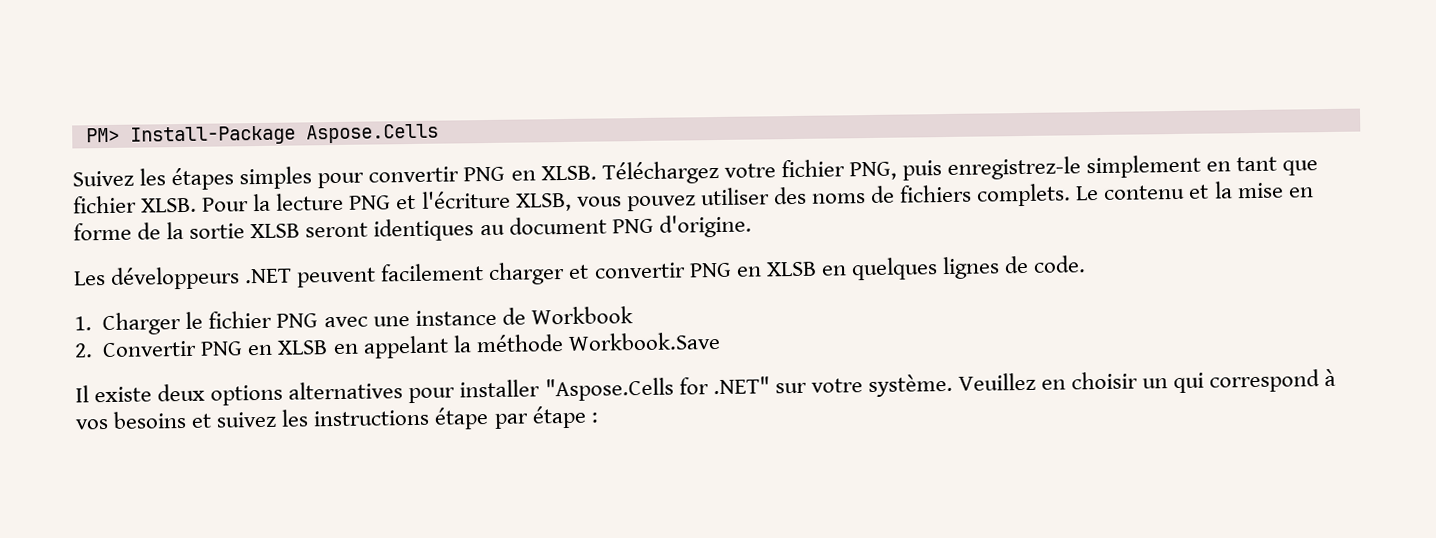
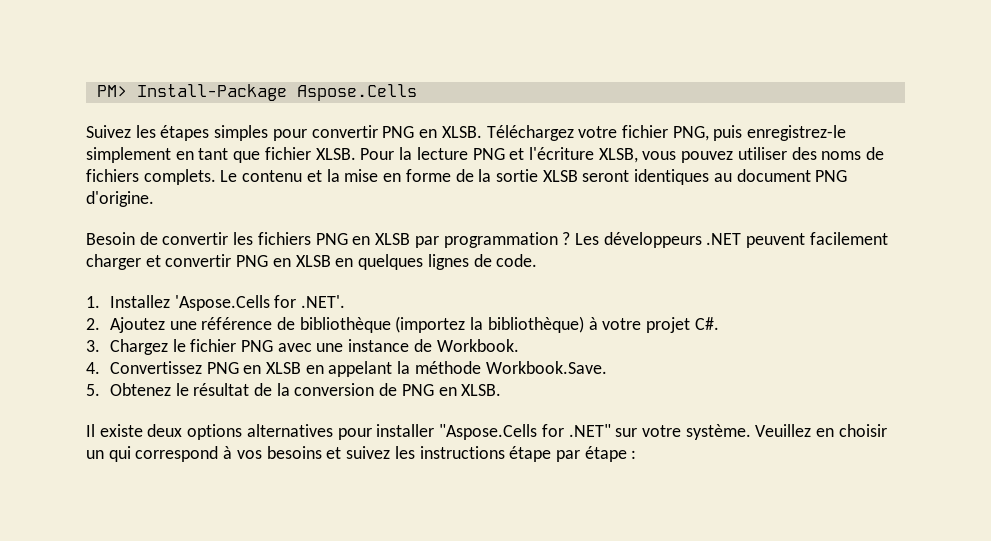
(752, 226) none -> [86,232,571,248] Besoin de convertir les fichiers PNG en XLSB par programmation ?
[102,312,182,336] Charger -> [109,295,346,311] [86,316,719,333] [86,339,168,355] Installez 'Aspose.Cells for .NET'. // 2. Ajoutez une référence de bibliothèque (importez la bibliothèque) à votre projet C#. // 3. Chargez
[530,306,633,325] [74,340,198,358] Workbook // 2. Convertir -> [436,339,519,352] [86,361,202,374] Workbook. // 4. Convertissez
[567,331,721,351] Workbook.Save -> [485,361,607,374] [86,383,502,396] Workbook.Save. // 5. Obtenez le résultat de la conversion de PNG en XLSB.

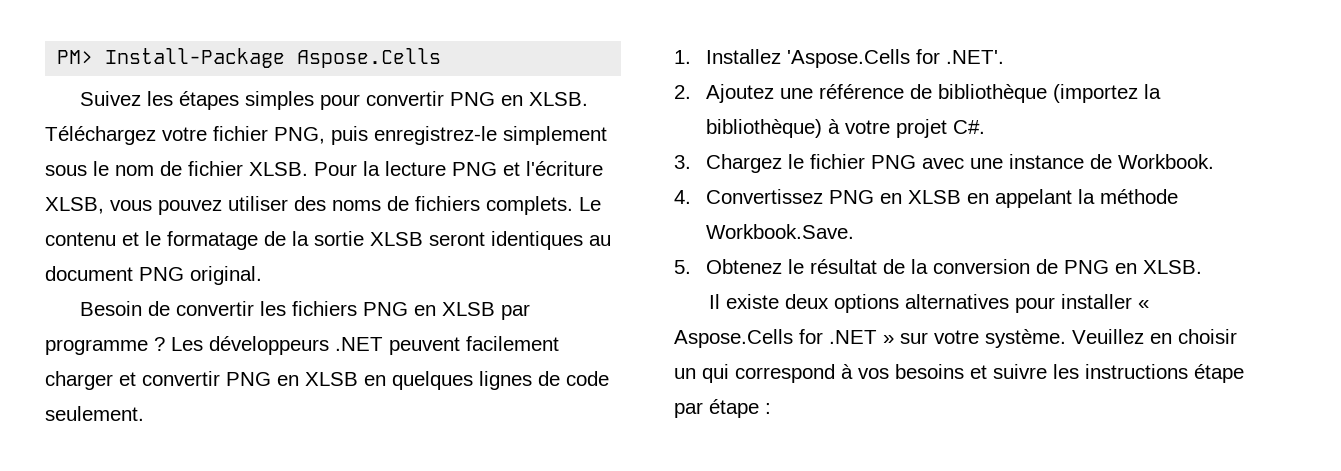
[175,148,261,163] en tant que -> [45,161,182,176] sous le nom de
[326,169,451,182] la mise en forme -> [145,231,258,250] le formatage
[86,191,154,207] d'origine. -> [190,266,262,285] original.
[443,232,558,248] programmation -> [45,339,148,355] programme
[496,254,538,267] code. -> [566,371,609,386] [45,406,144,421] code seulement.
[439,424,611,440] "Aspose.Cells for .NET" -> [1137,300,1149,309] [674,329,894,348] « Aspose.Cells for .NET »
[346,446,391,459] suivez -> [993,364,1047,379] suivre

